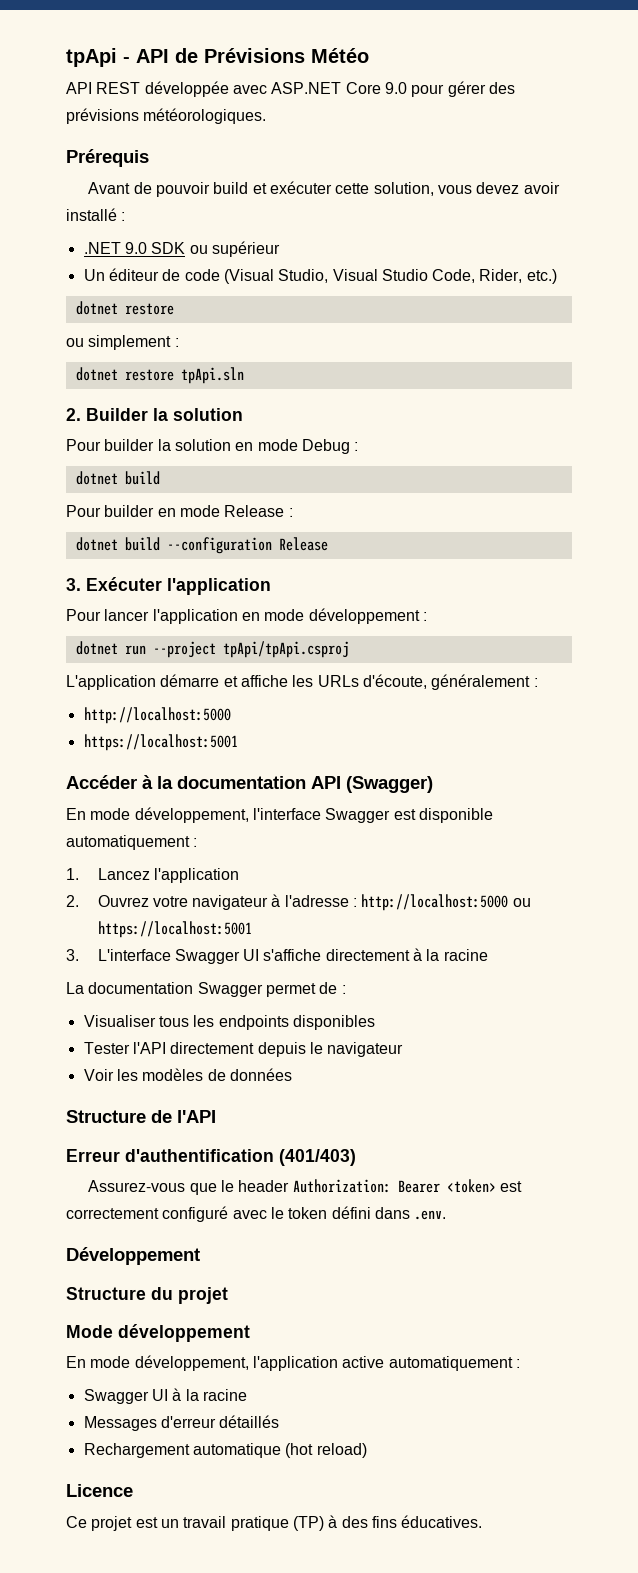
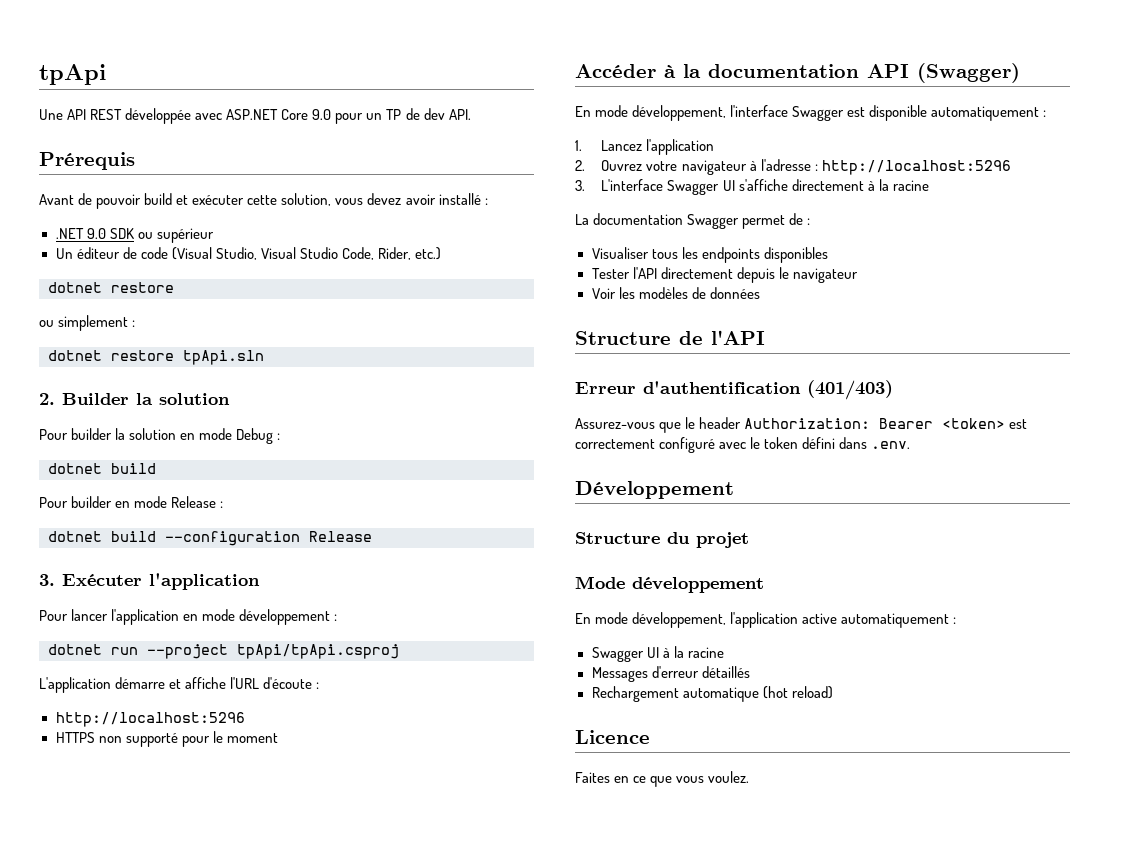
[123,48,369,63] - API de Prévisions Météo // -> [39,109,63,120] // Une
[447,81,515,97] [66,108,267,124] gérer des prévisions météorologiques. -> [366,108,471,120] un TP de dev API.
[292,674,538,690] [83,707,231,724] [83,734,238,751] les URLs d'écoute, généralement : // http://localhost:5000 // https://localhost:5001 -> [230,677,320,689] [55,712,245,727] [55,731,278,747] l'URL d'écoute : // http://localhost:5296 // HTTPS non supporté pour le moment
[361,894,531,911] [97,921,252,938] http://localhost:5000 ou https://localhost:5001 -> [821,160,1011,175] http://localhost:5296
[66,1515,483,1531] Ce projet est un travail pratique (TP) à des fins éducatives. -> [575,771,750,787] Faites en ce que vous voulez.

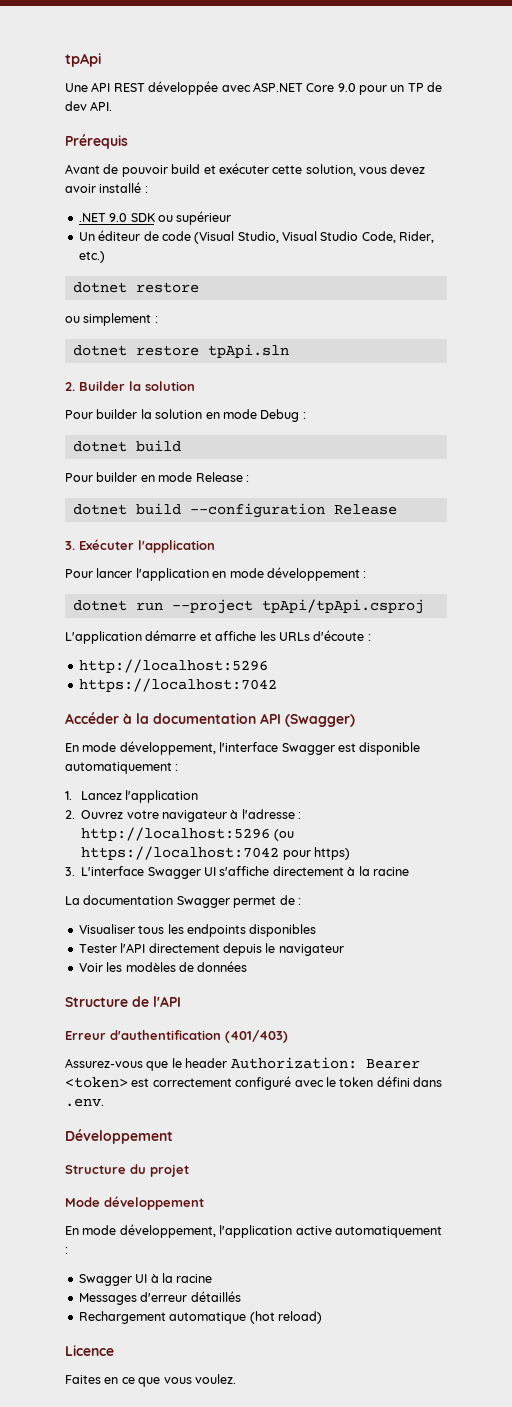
[230,677,260,689] l'URL -> [259,631,310,641] les URLs
[55,731,278,747] HTTPS non supporté pour le moment -> [78,678,277,692] https://localhost:7042
(1011, 167) none -> [273,829,294,841] [81,846,350,860] (ou https://localhost:7042 pour https)

